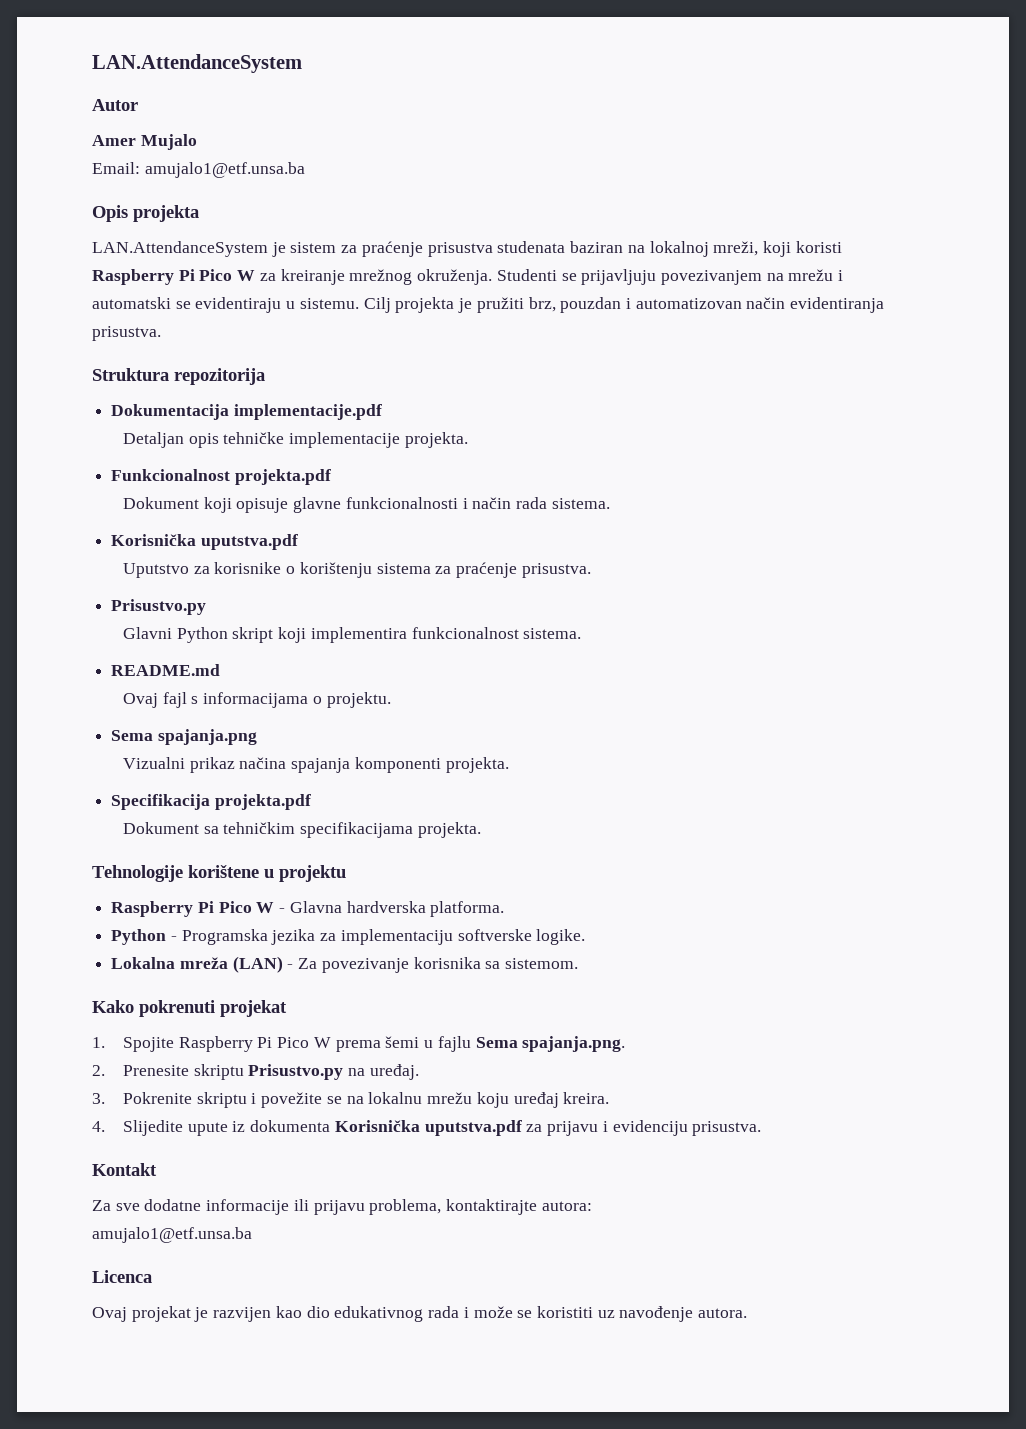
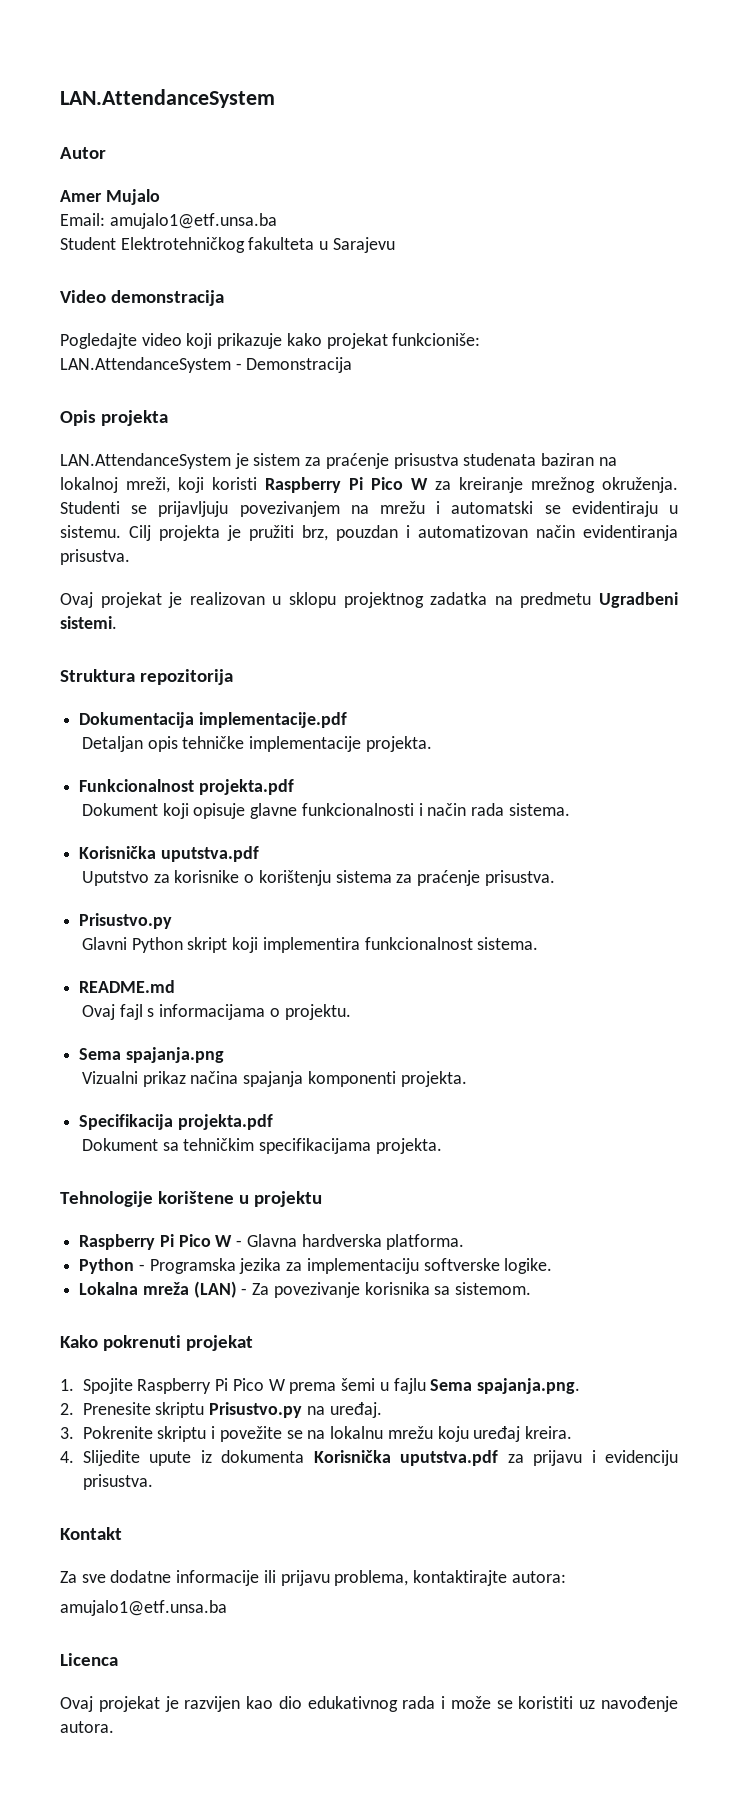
(305, 170) none -> [60,237,395,253] [60,290,225,306] [60,333,481,349] [60,357,353,373] // Student Elektrotehničkog fakulteta u Sarajevu // Video demonstracija // Pogledajte video koji prikazuje kako projekat funkcioniše: // LAN.AttendanceSystem - Demonstracija
(161, 333) none -> [60,592,679,608] [60,616,117,629] // Ovaj projekat je realizovan u sklopu projektnog zadatka na predmetu Ugradbeni sistemi.

